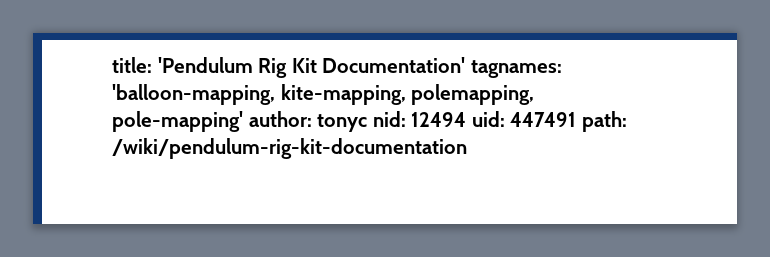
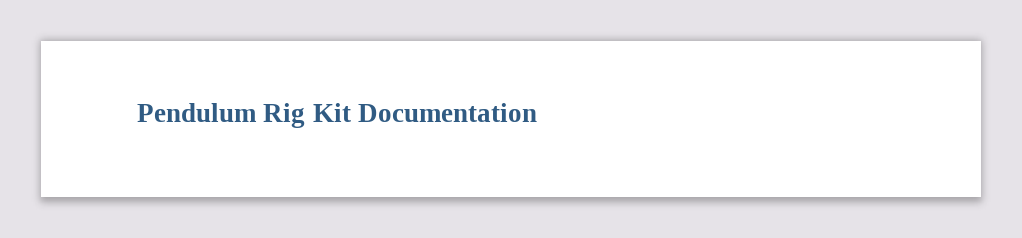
[112,57,562,78] [112,84,535,105] [112,111,627,132] [112,138,467,159] title: 'Pendulum Rig Kit Documentation' tagnames: 'balloon-mapping, kite-mapping, polemapping, pole-mapping' author: tonyc nid: 12494 uid: 447491 path: /wiki/pendulum-rig-kit-documentation -> [137,103,537,128] Pendulum Rig Kit Documentation

